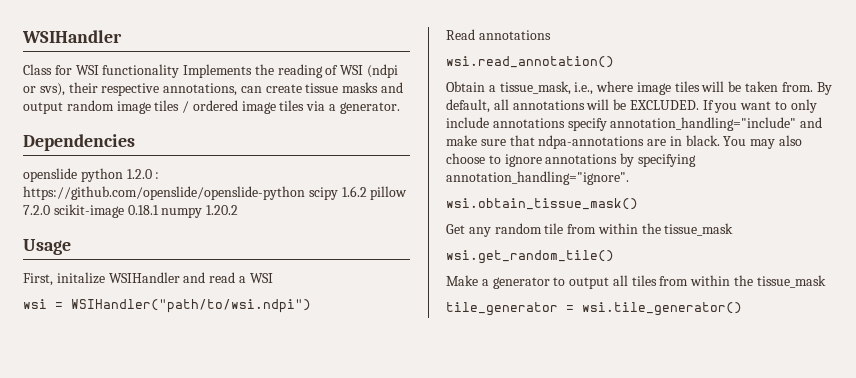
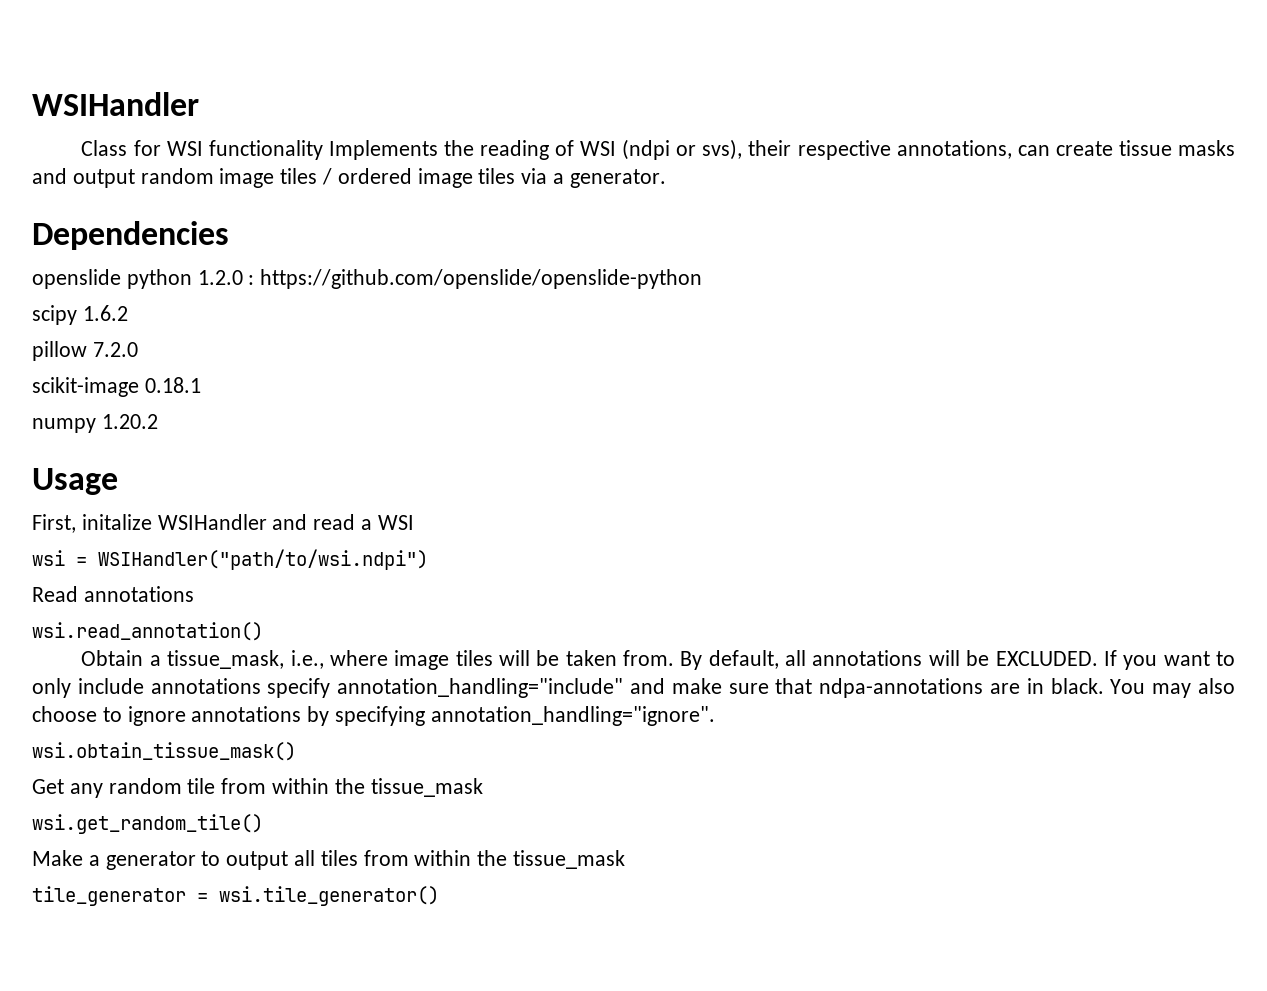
(305, 193) none -> (703, 279) //
(367, 191) none -> (128, 313) //
(50, 210) none -> (138, 349) //
(159, 210) none -> (201, 385) //

